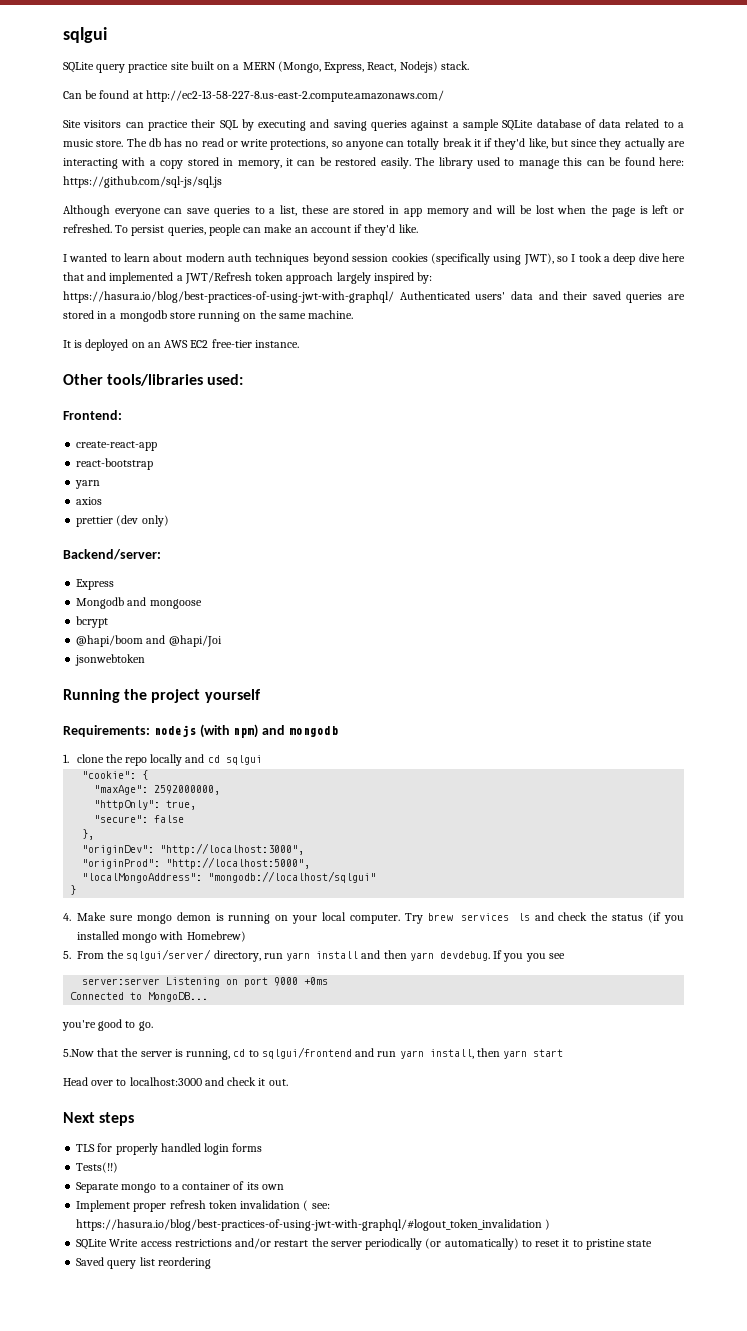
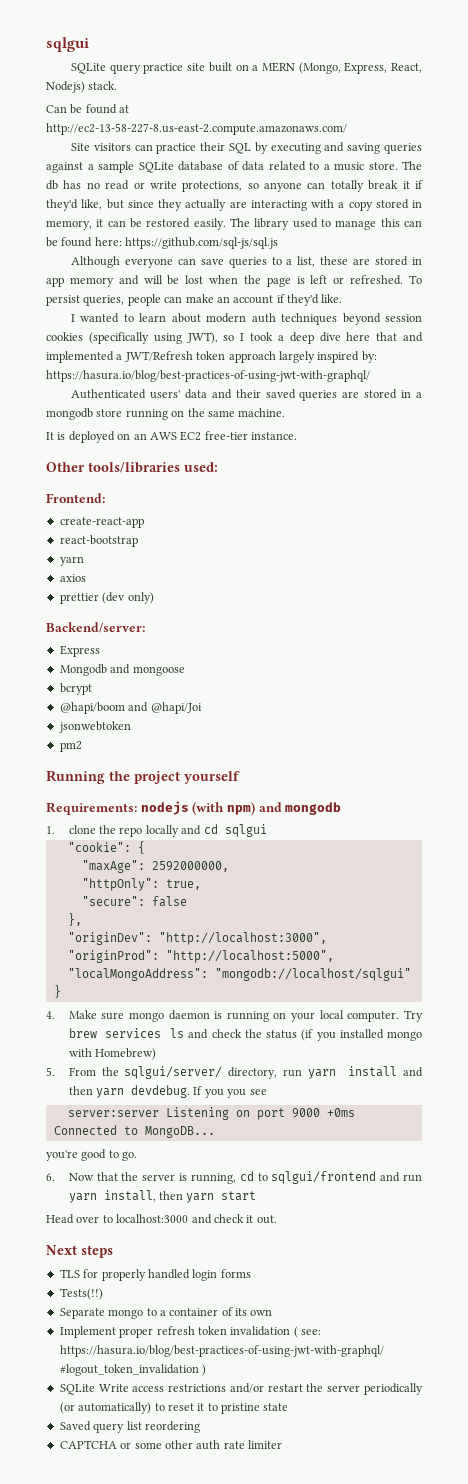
(394, 297) none -> (370, 376) //
(146, 660) none -> [59,741,82,752] // pm2
[176,912,211,921] demon -> [168,1010,210,1020] daemon
[63,1049,94,1057] 5.Now -> [46,1173,94,1181] 6. Now
(211, 1263) none -> [59,1440,282,1450] // CAPTCHA or some other auth rate limiter

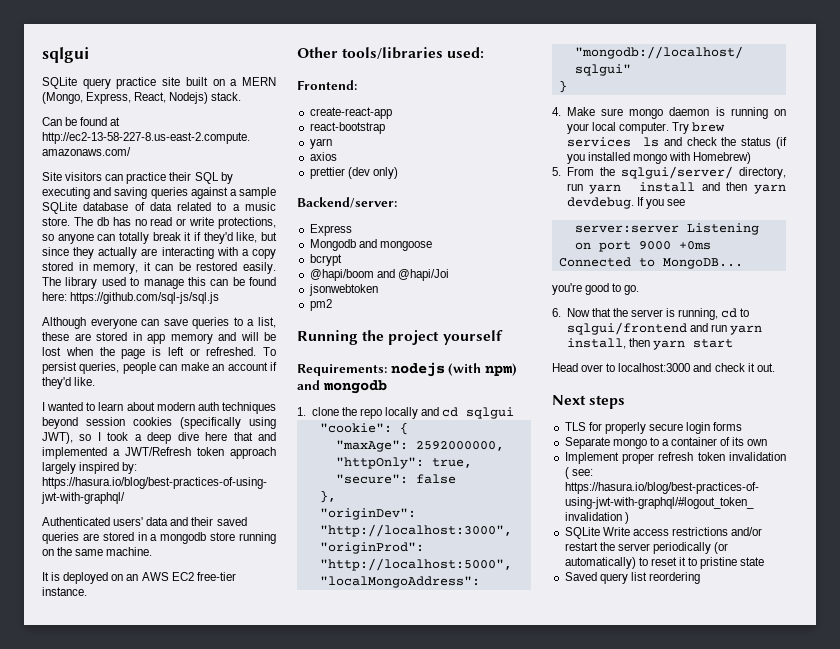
[227,1089,247,1098] you -> (664, 204) none
[147,1269,190,1279] handled -> [648,423,683,431] secure
[59,1288,103,1300] // Tests(!!) -> (743, 426) none
[59,1440,282,1450] // CAPTCHA or some other auth rate limiter -> (700, 578) none

